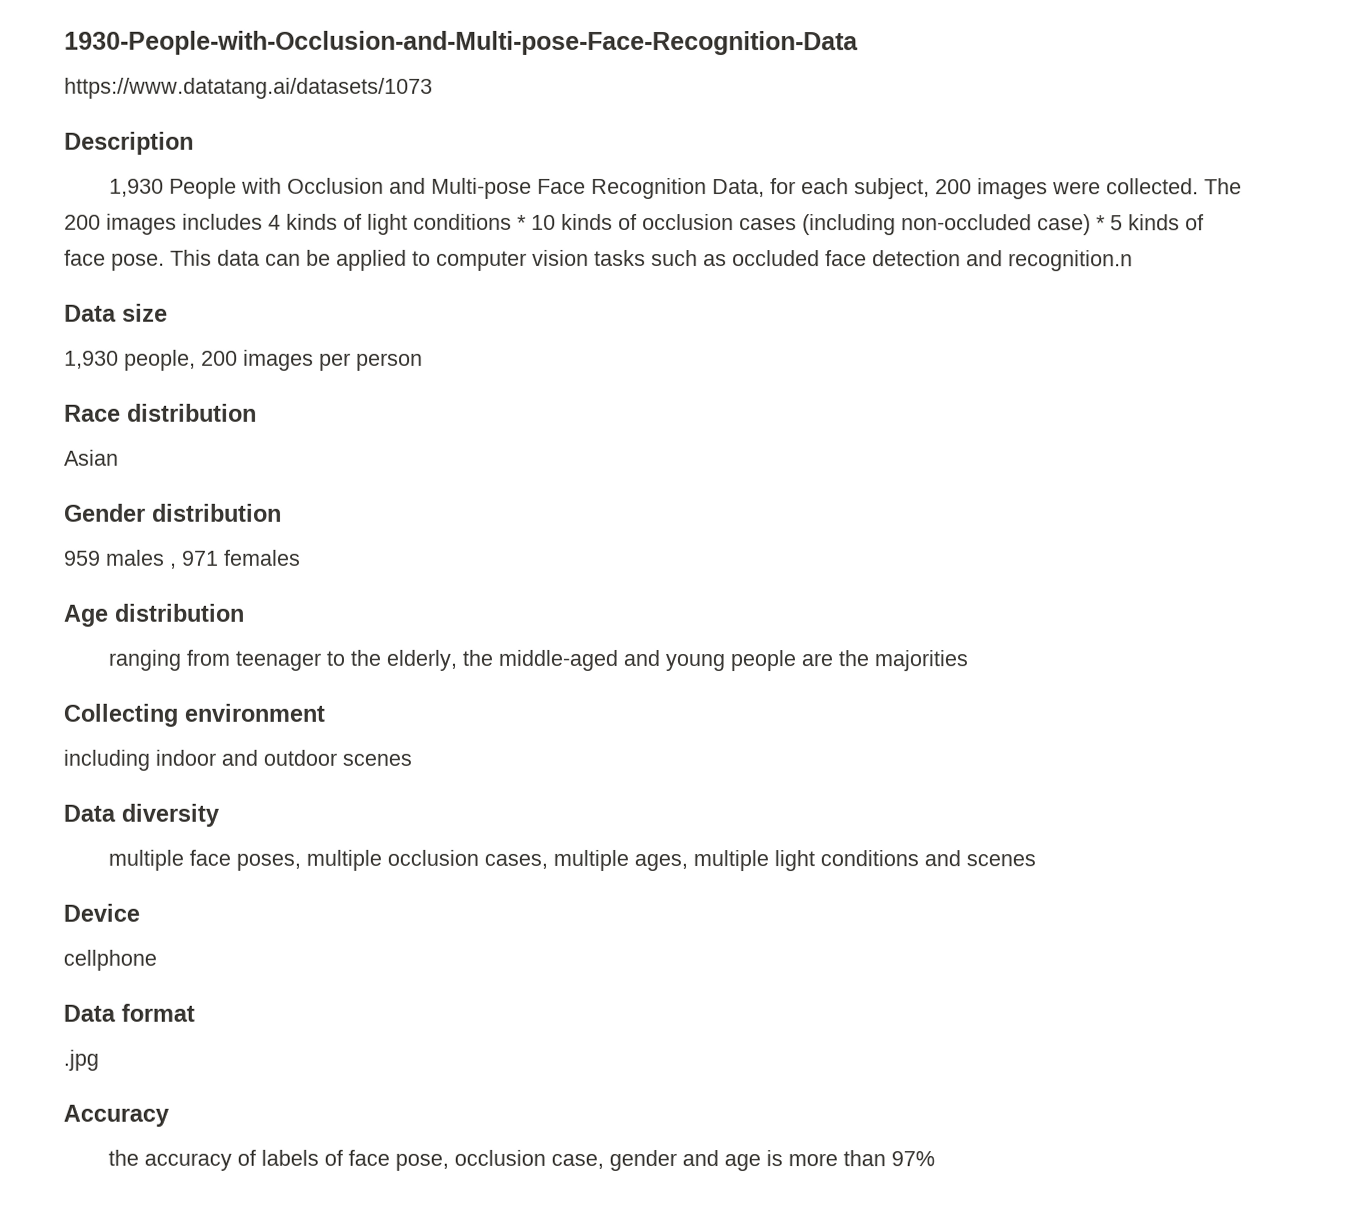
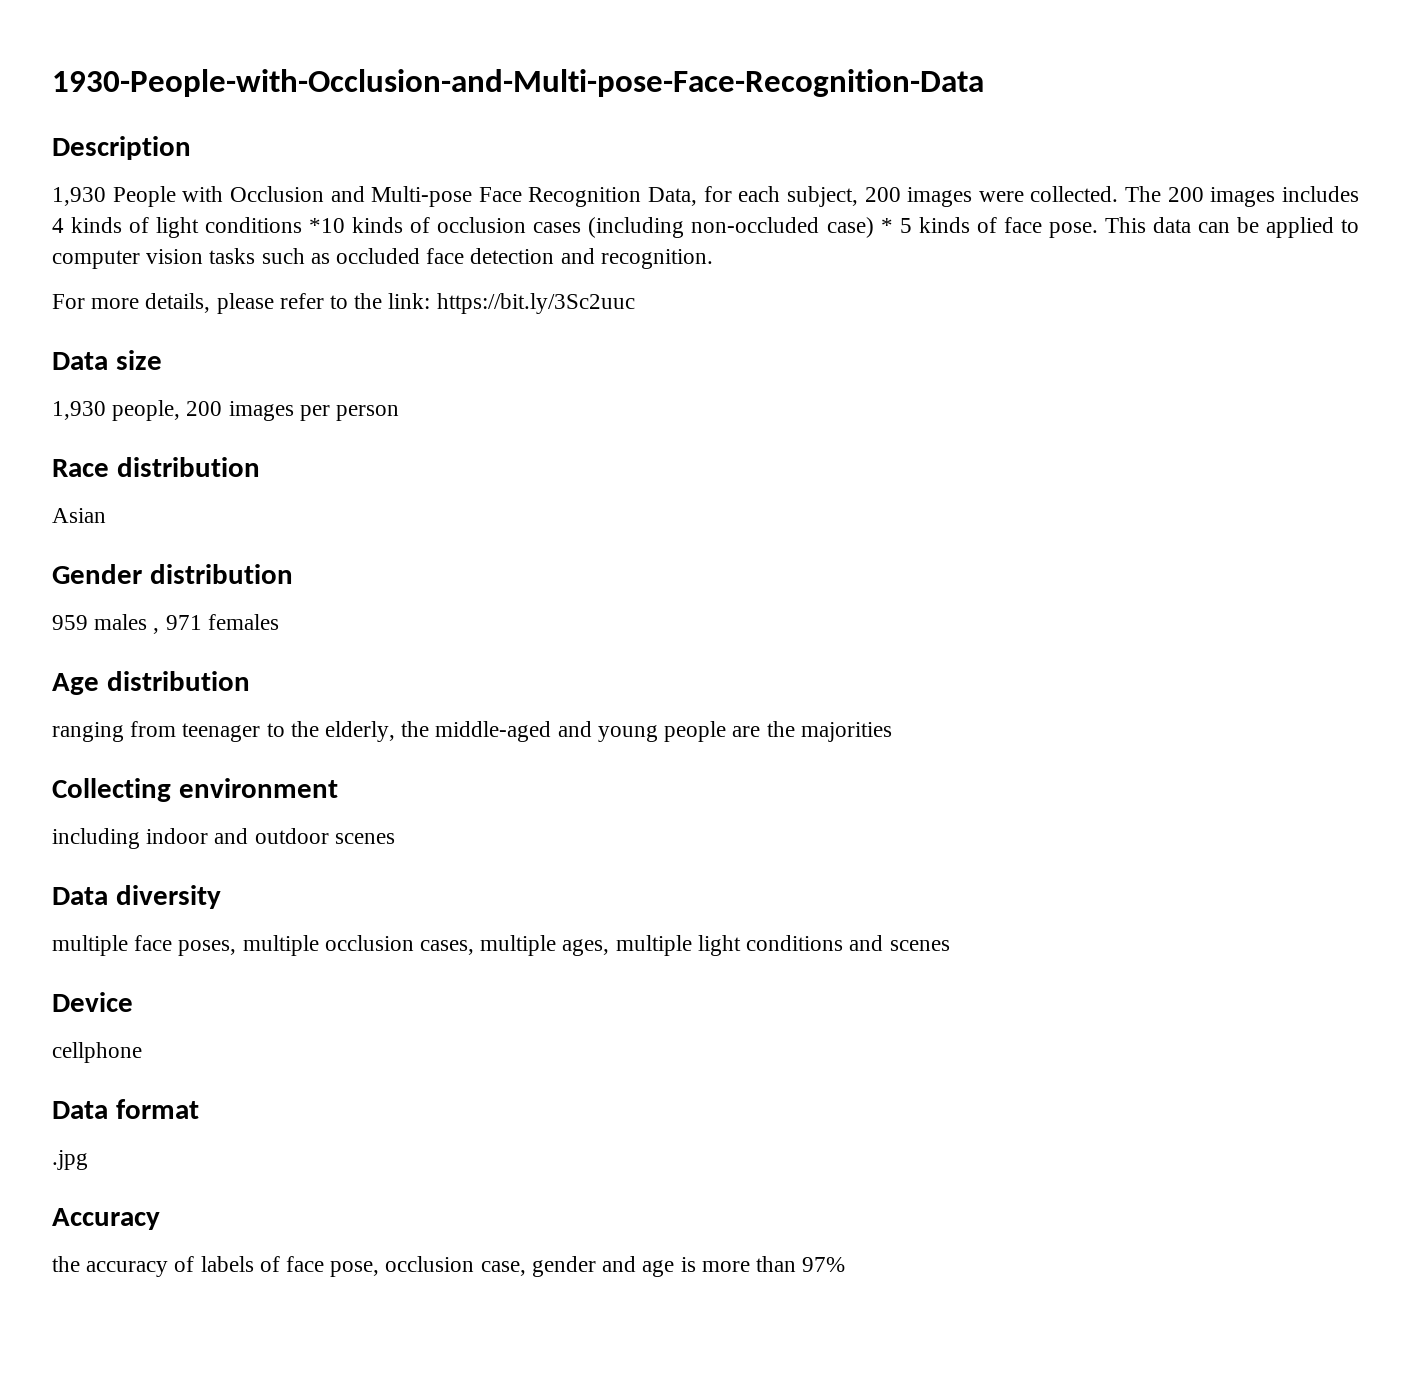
[64,77,433,99] // https://www.datatang.ai/datasets/1073 -> (984, 83) none
[517,214,556,230] * 10 -> [309,218,346,233] *10
[1008,250,1133,272] recognition.n -> [600,249,713,269] [52,293,635,314] recognition. // For more details, please refer to the link: https://bit.ly/3Sc2uuc

